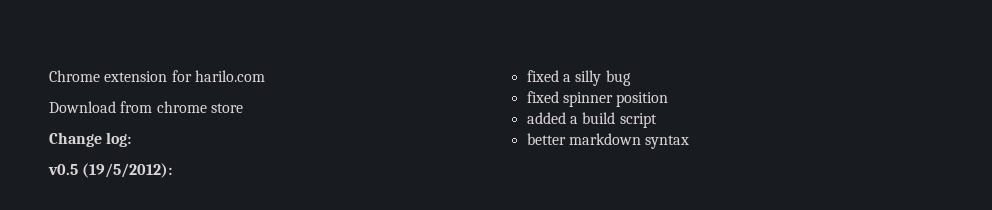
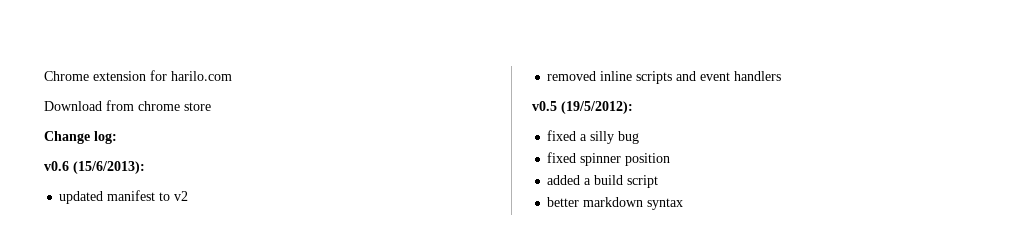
(132, 139) none -> [44,161,145,174] [59,190,189,204] [547,71,782,84] // v0.6 (15/6/2013): // updated manifest to v2 // removed inline scripts and event handlers

